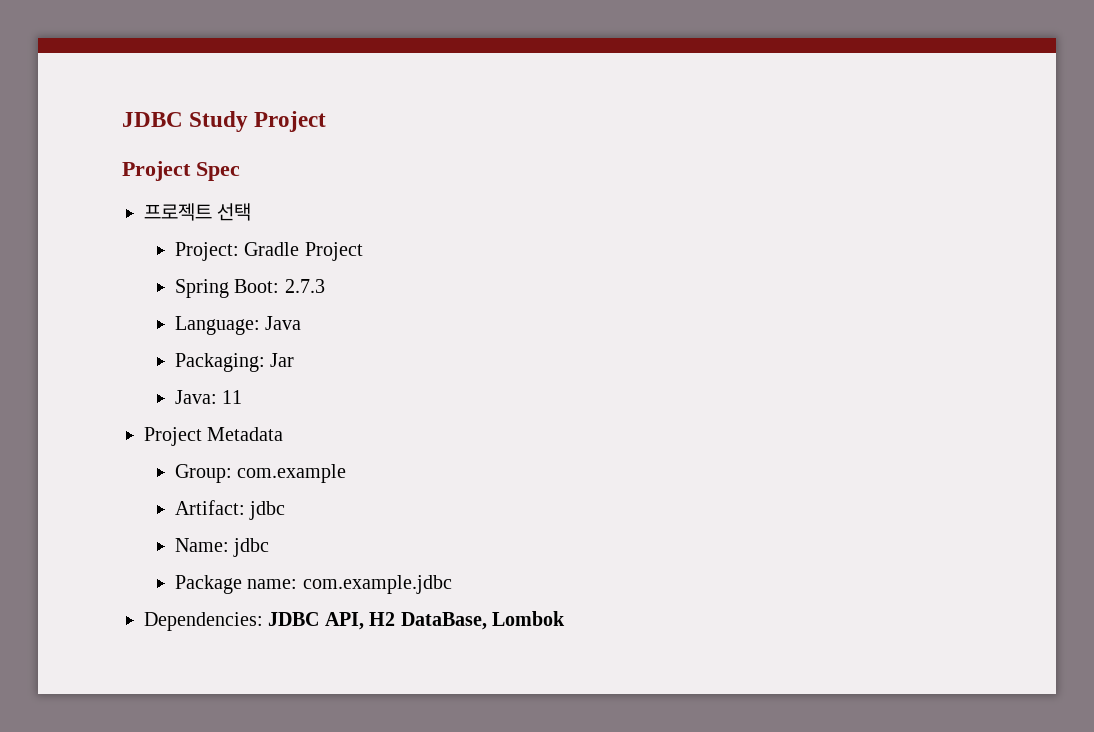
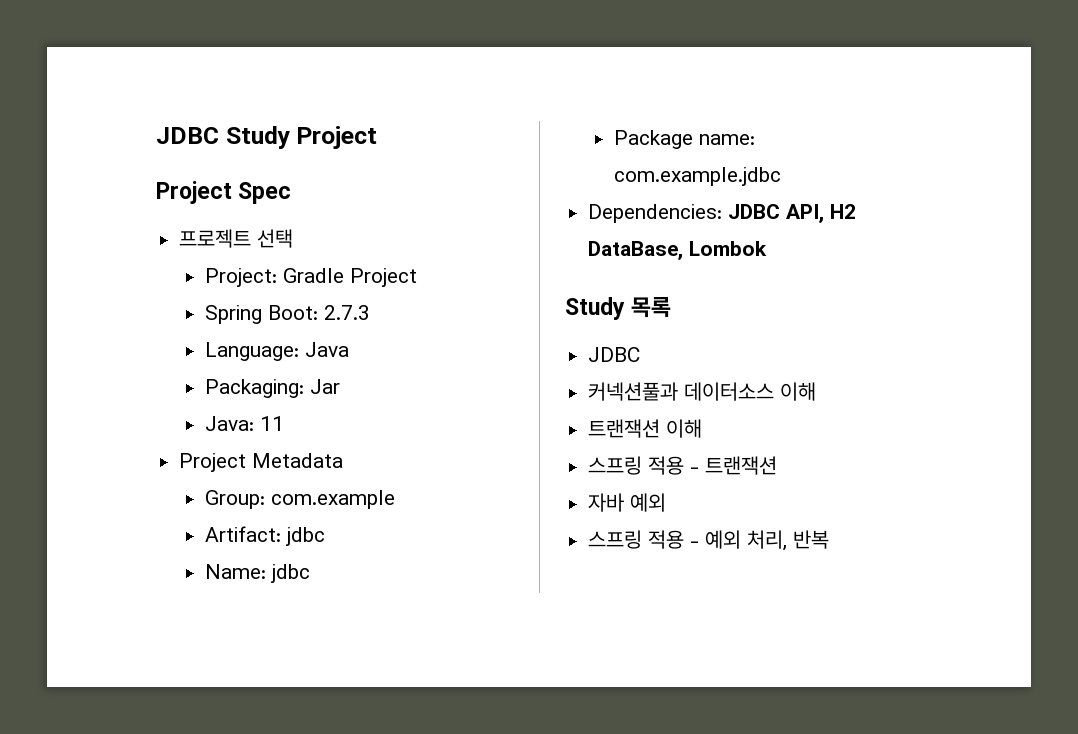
(565, 618) none -> [565,297,672,320] [588,347,641,362] [588,382,817,401] [588,419,703,438] [588,456,778,475] [588,493,667,512] [588,530,830,551] // Study 목록 // JDBC // 커넥션풀과 데이터소스 이해 // 트랜잭션 이해 // 스프링 적용 - 트랜잭션 // 자바 예외 // 스프링 적용 - 예외 처리, 반복

